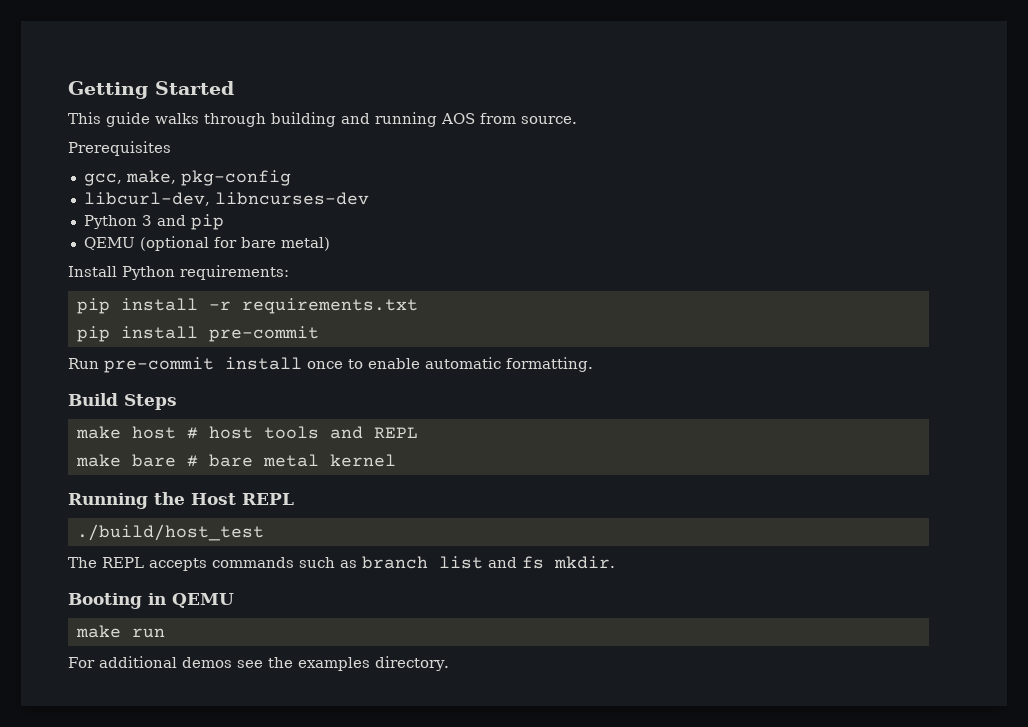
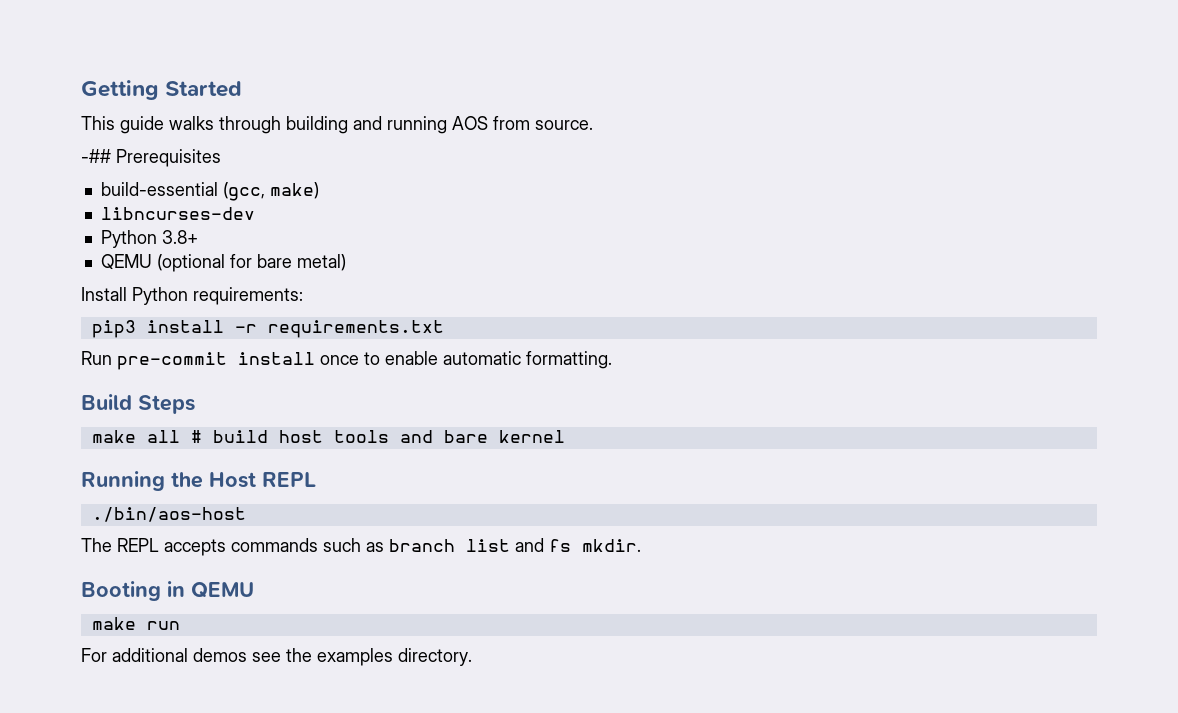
(577, 120) none -> [81,149,111,163] -##
[83,170,291,186] [83,192,210,206] gcc, make, pkg-config // libcurl-dev, -> [100,182,319,201] build-essential (gcc, make) //
[141,214,224,230] 3 and pip -> [161,230,198,244] 3.8+
[76,298,110,314] pip -> [91,320,136,338] pip3
[76,326,319,342] // pip install pre-commit -> (444, 329) none
[131,426,418,439] [75,454,319,467] host # host tools and REPL // make bare # bare metal -> [146,430,488,443] all # build host tools and bare
[76,524,264,541] ./build/host_test -> [91,507,246,522] ./bin/aos-host

